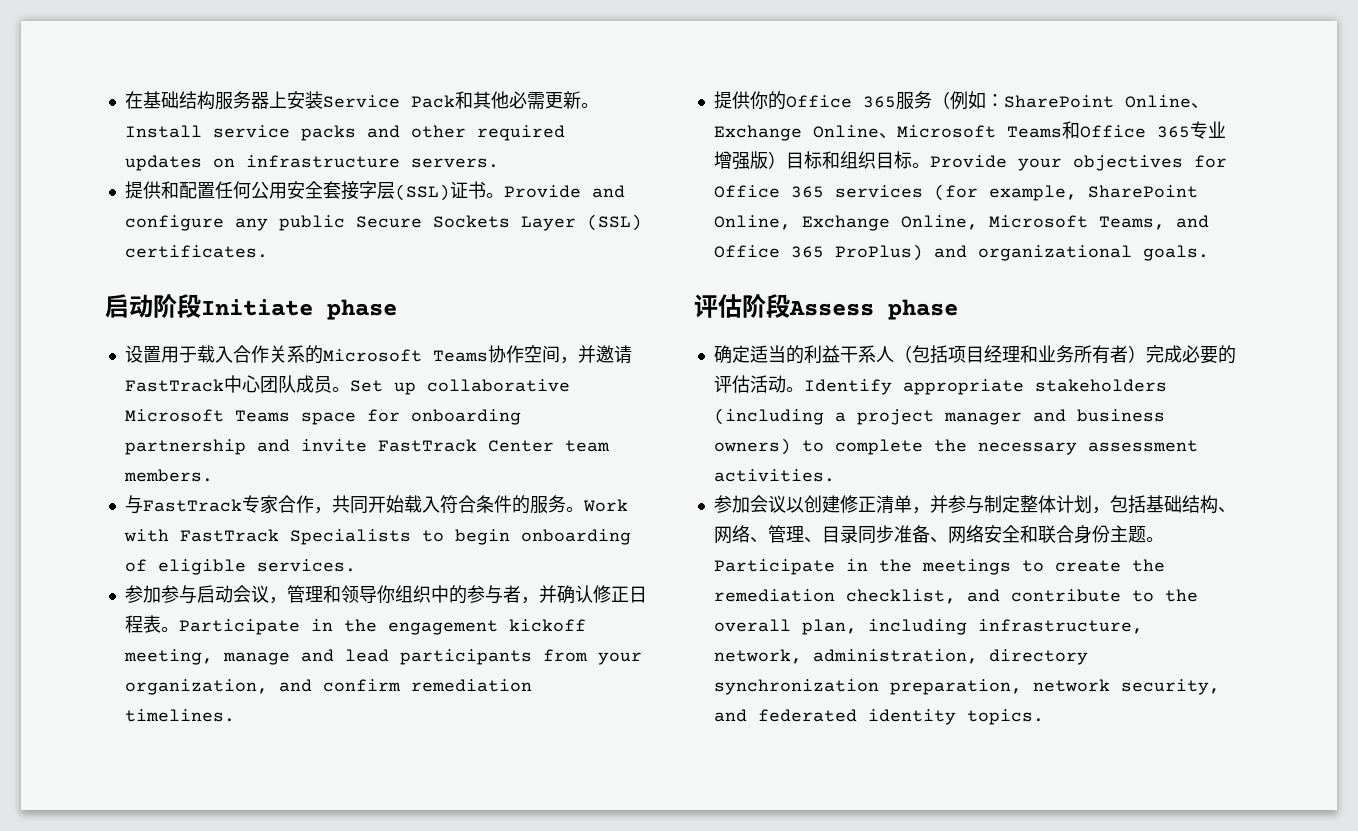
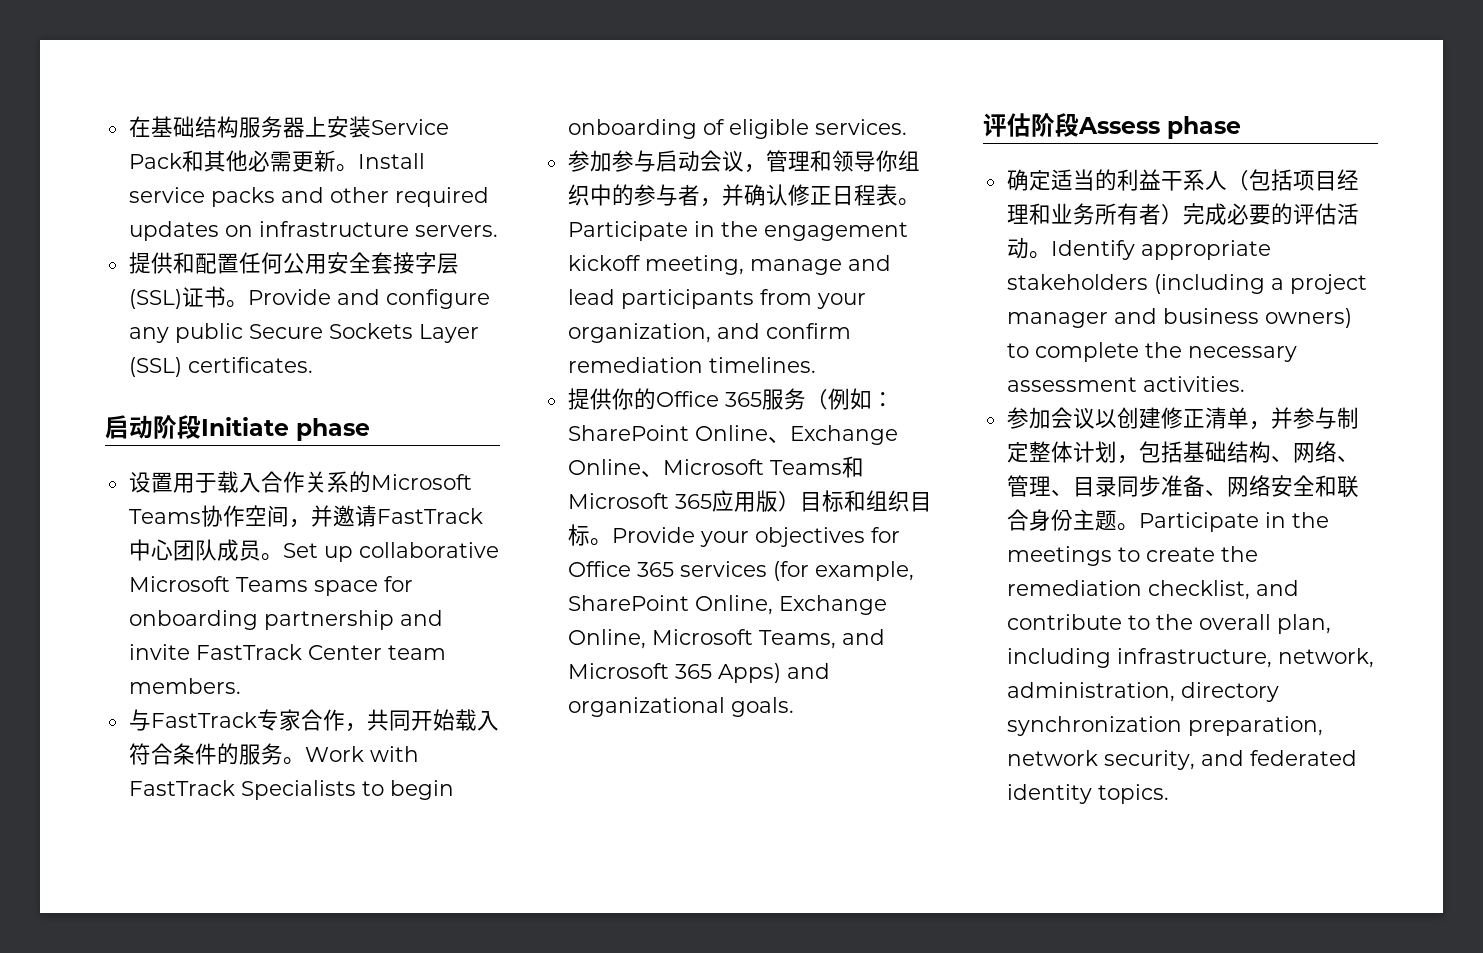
[1079,121,1226,139] [713,151,750,170] Office 365专业增强 -> [567,490,756,512] Microsoft 365应用
[713,244,923,261] Office 365 ProPlus) -> [567,663,781,683] Microsoft 365 Apps)

